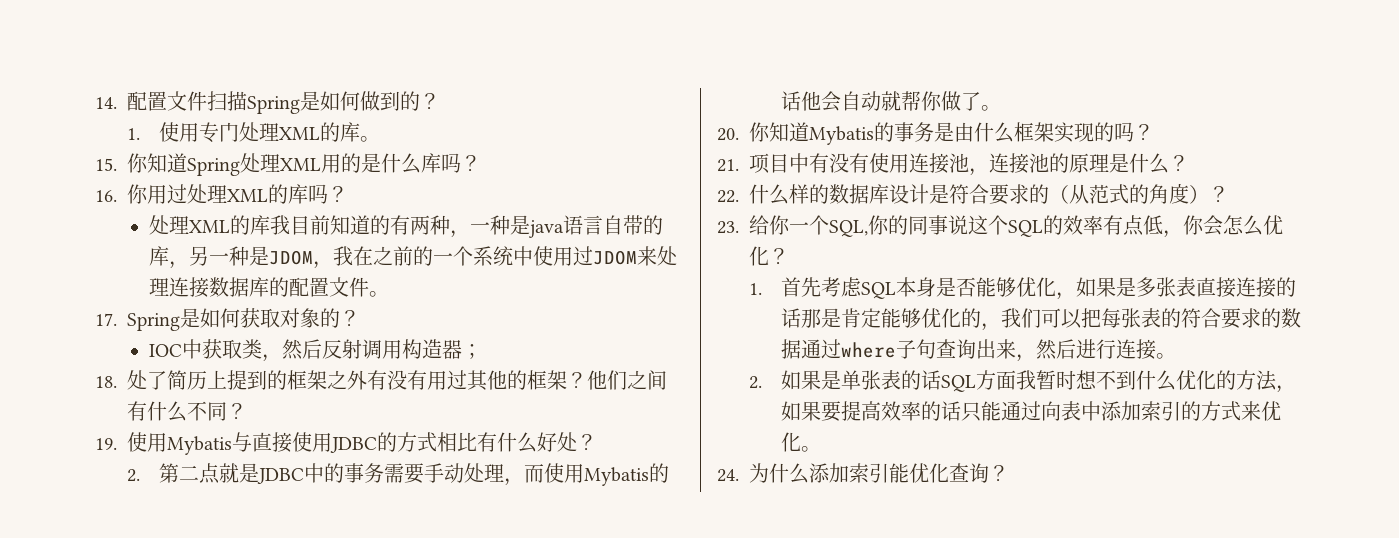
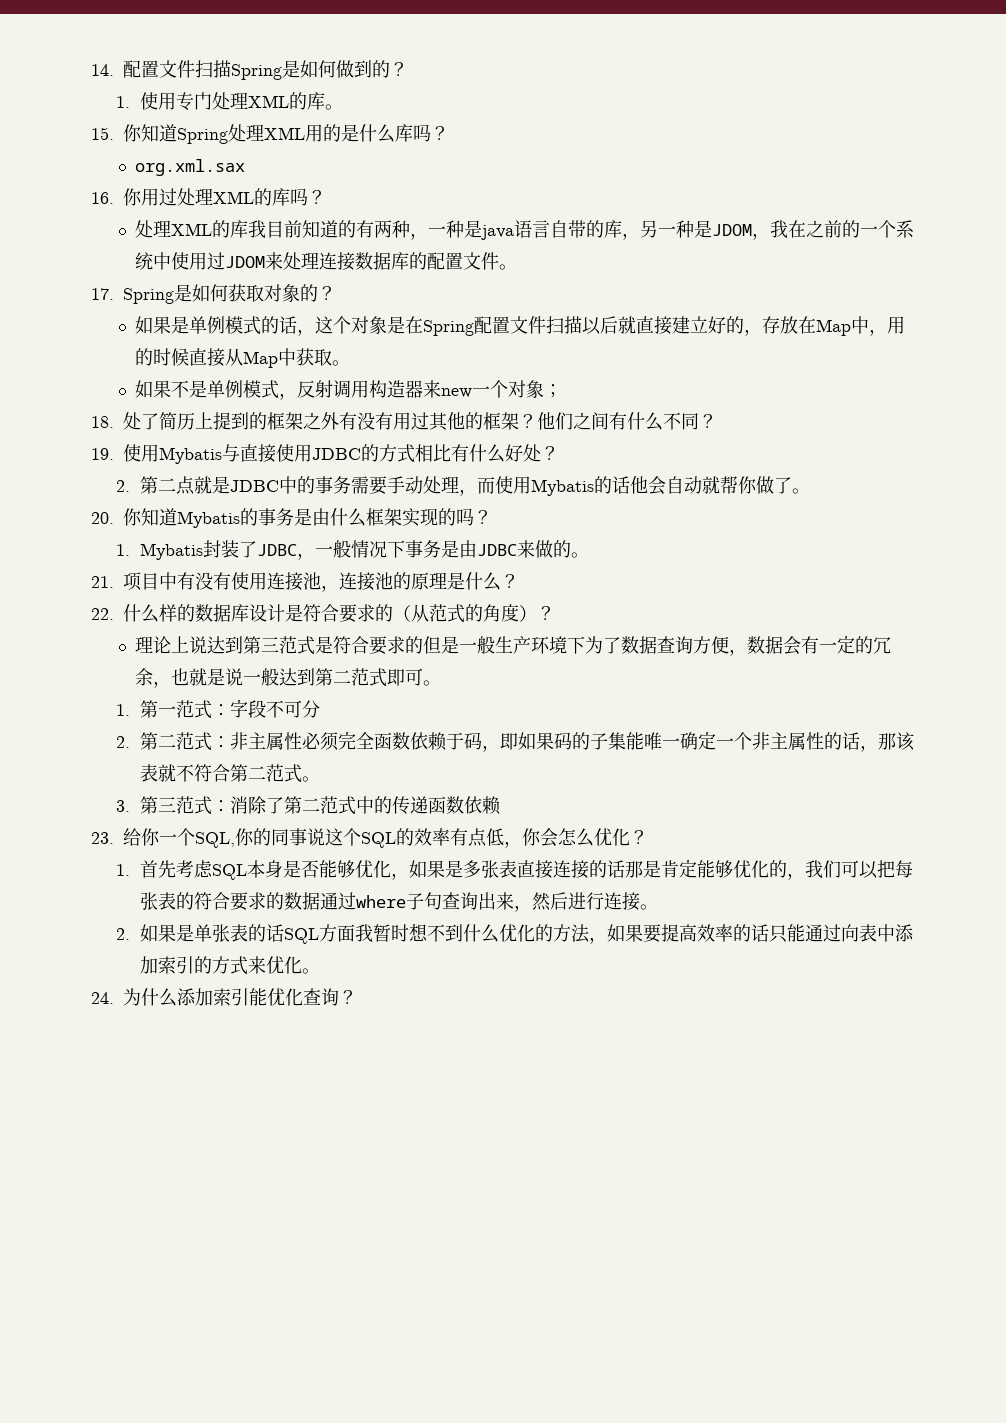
(482, 163) none -> [135,159,246,176] // org.xml.sax
[149,339,463,362] IOC中获取类，然后反射调用构造器 -> [135,316,906,336] [135,348,351,368] [135,380,545,400] 如果是单例模式的话，这个对象是在Spring配置文件扫描以后就直接建立好的，存放在Map中，用的时候直接从Map中获取。 // 如果不是单例模式，反射调用构造器来new一个对象
(1155, 132) none -> [115,540,590,560] // 1. Mybatis封装了JDBC，一般情况下事务是由JDBC来做的。
(1230, 194) none -> [135,635,892,656] [135,668,442,688] [115,699,321,719] [115,731,916,752] [140,764,321,783] [115,796,502,815] // 理论上说达到第三范式是符合要求的但是一般生产环境下为了数据查询方便，数据会有一定的冗余，也就是说一般达到第二范式即可。 // 1.第一范式：字段不可分 // 2.第二范式：非主属性必须完全函数依赖于码，即如果码的子集能唯一确定一个非主属性的话，那该表就不符合第二范式。 // 3.第三范式：消除了第二范式中的传递函数依赖

